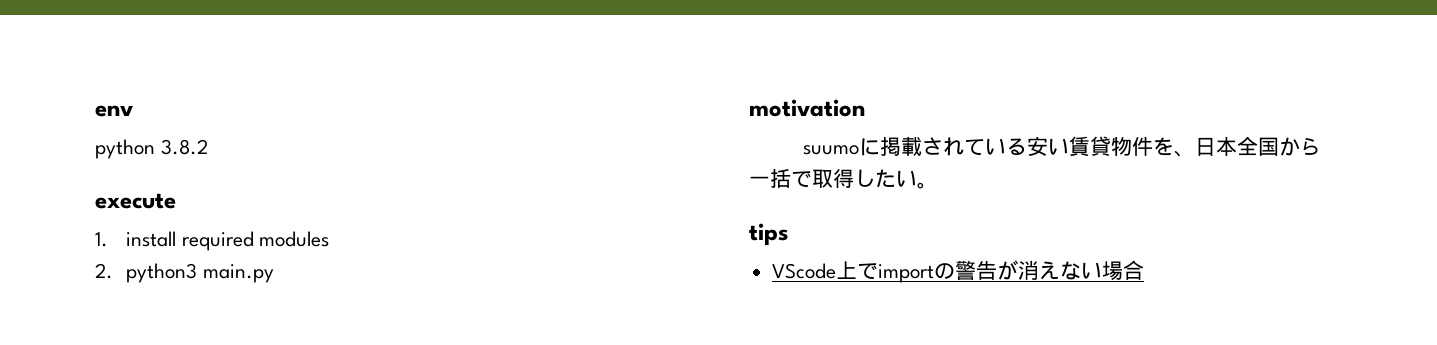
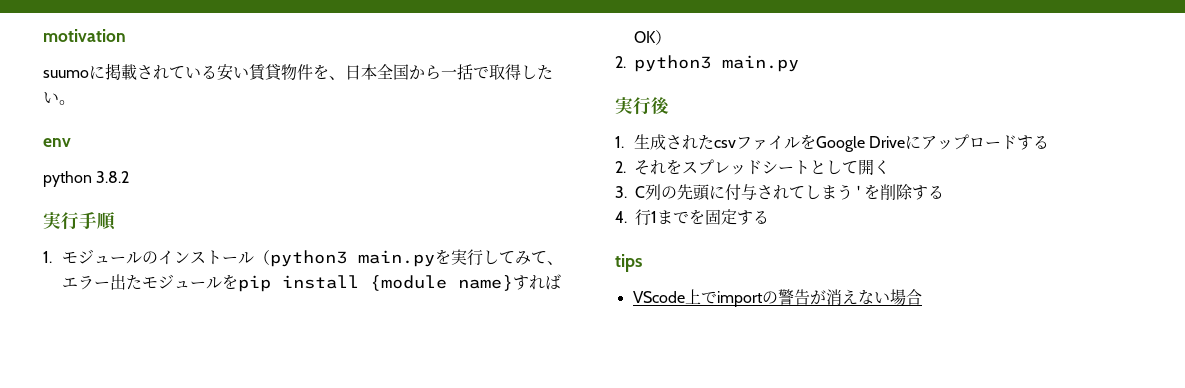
[95,105,133,117] [95,139,208,159] [95,193,176,209] [95,231,330,251] [95,263,274,283] env // python 3.8.2 // execute // 1. install required modules // 2. python3 main.py // -> (43, 35) none
(938, 185) none -> [43,138,71,147] [43,171,130,187] [43,212,116,230] [43,249,563,267] [61,274,561,292] [633,30,671,45] [615,55,799,72] [615,97,670,115] [615,134,1050,152] [615,159,890,175] [615,184,944,201] [615,209,769,226] // env // python 3.8.2 // 実行手順 // 1.モジュールのインストール（python3 main.pyを実行してみて、エラー出たモジュールをpip install {module name}すればOK） // 2. python3 main.py // 実行後 // 1.生成されたcsvファイルをGoogle Driveにアップロードする // 2.それをスプレッドシートとして開く // 3. C列の先頭に付与されてしまう'を削除する // 4.行1までを固定する

